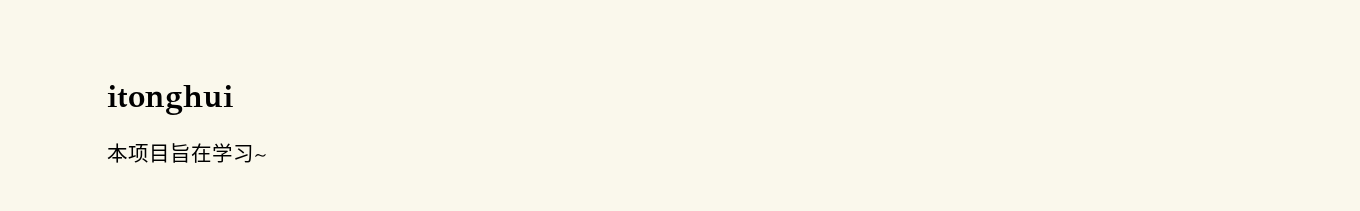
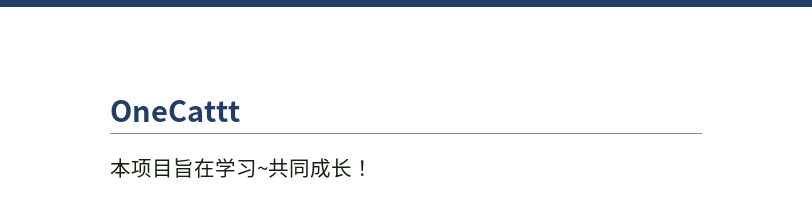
[107,85,233,115] itonghui -> [110,100,240,122] OneCattt
(267, 157) none -> [268,158,373,178] 共同成长！

